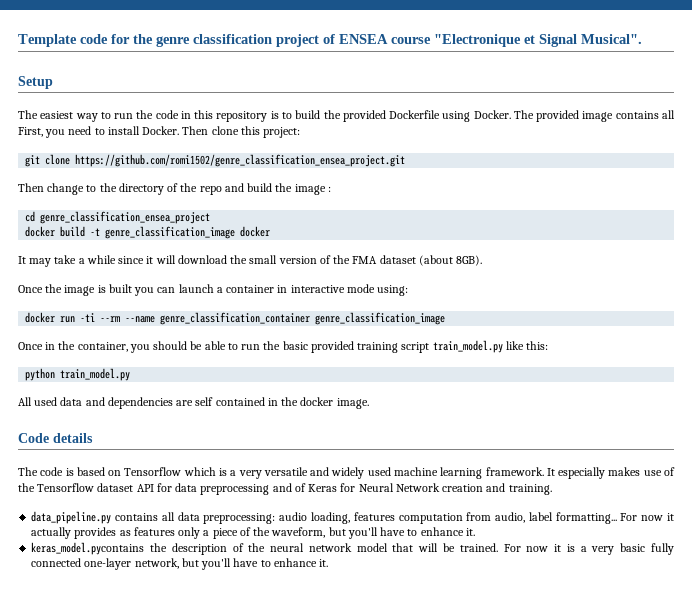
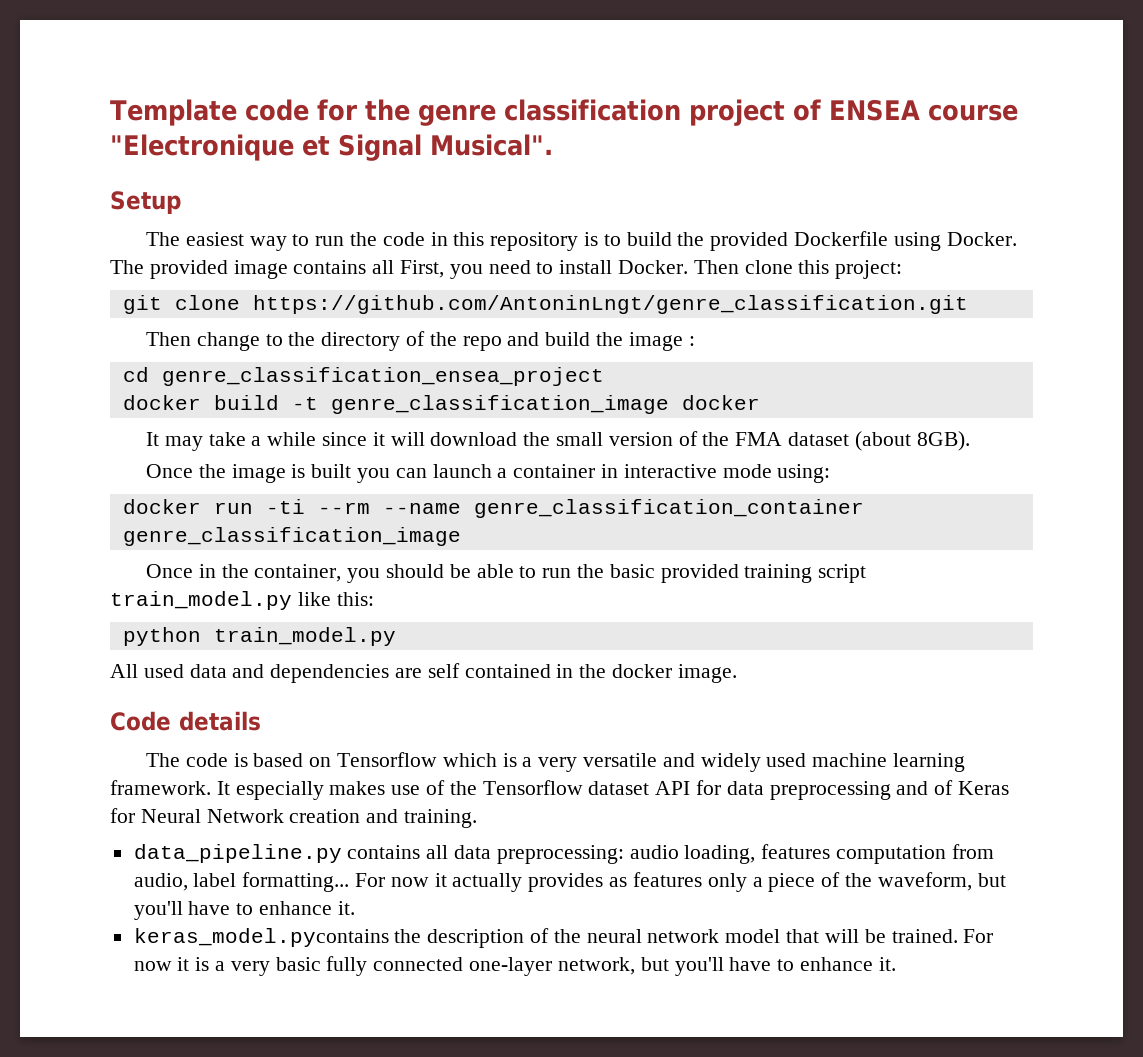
[75,154,406,167] https://github.com/romi1502/genre_classification_ensea_project.git -> [252,295,968,314] https://github.com/AntoninLngt/genre_classification.git

